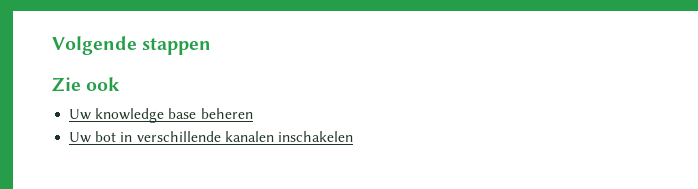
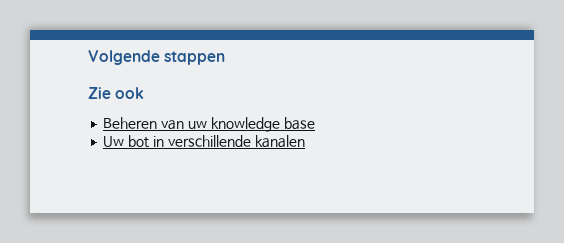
[69,109,92,120] Uw -> [103,117,207,130] Beheren van uw
[200,108,253,119] beheren -> (315, 123) none
[277,131,353,142] inschakelen -> (305, 141) none

